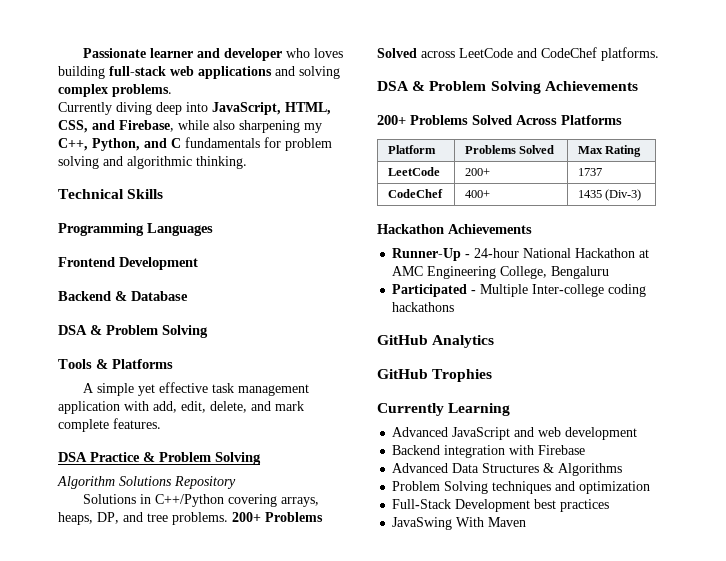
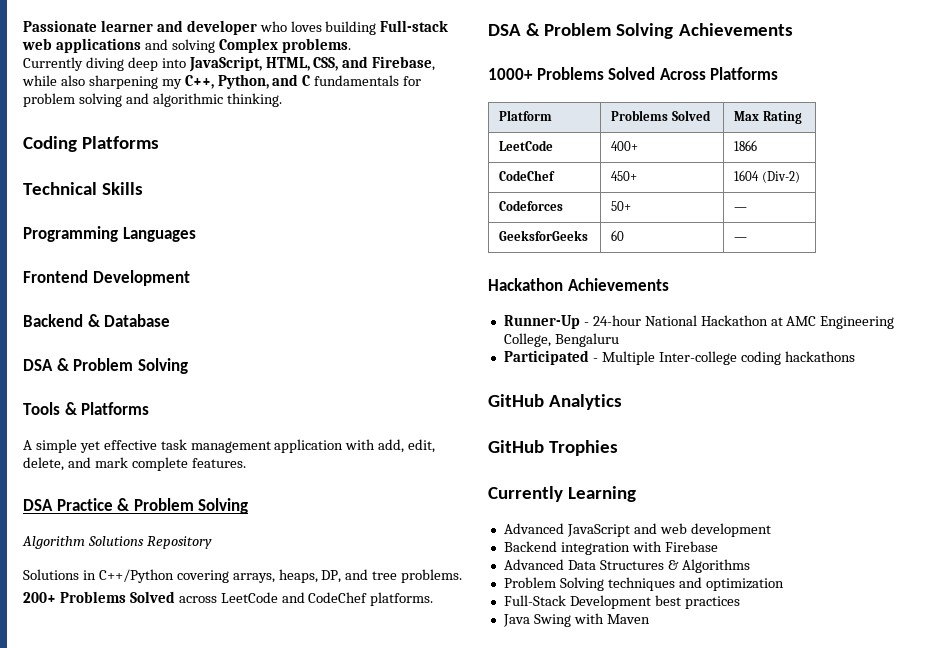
[109,66,166,76] full-stack -> [380,20,449,32] Full-stack
[58,84,108,97] complex -> [218,38,278,53] Complex
(247, 162) none -> [23,136,160,152] // Coding Platforms
(228, 518) none -> (463, 576) //
[377,115,406,125] 200+ -> [488,68,533,80] 1000+
[465,168,491,176] [578,168,603,176] 200+ | 1737 -> [611,141,639,151] [734,140,758,151] 400+ | 1866
[465,190,491,198] [578,189,642,201] 400+ | 1435 (Div-3) -> [611,171,638,181] [734,170,800,183] [499,200,564,211] [611,201,632,211] [734,207,748,211] [499,230,589,241] [611,230,625,241] [734,237,748,241] 450+ | 1604 (Div-2) // Codeforces | 50+ | — // GeeksforGeeks | 60 | —
[392,517,485,530] JavaSwing With -> [502,613,604,627] Java Swing with

